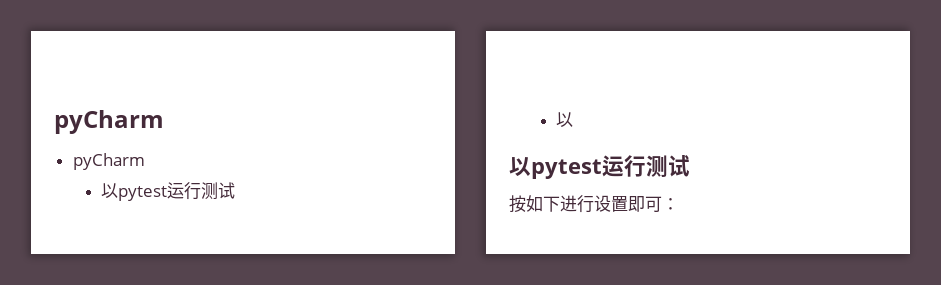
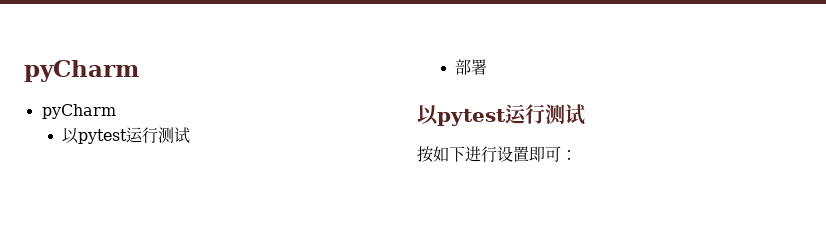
[555,112,573,127] 以 -> [454,59,487,75] 部署

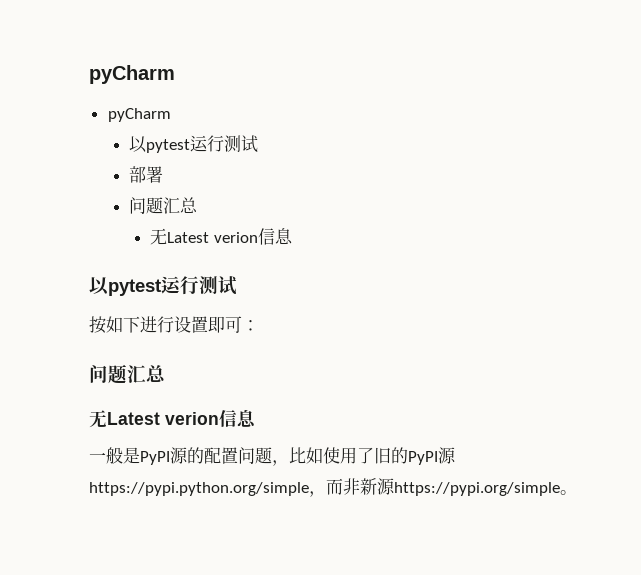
(487, 67) none -> [129,197,199,214] [150,228,294,245] // 问题汇总 // 无Latest verion信息
(577, 155) none -> [89,364,166,384] [89,409,256,428] [89,447,456,466] [89,478,577,497] // 问题汇总 // 无Latest verion信息 // 一般是PyPI源的配置问题，比如使用了旧的PyPI源https://pypi.python.org/simple，而非新源https://pypi.org/simple。

